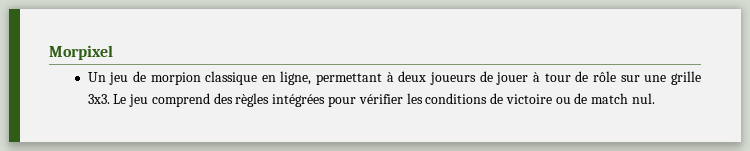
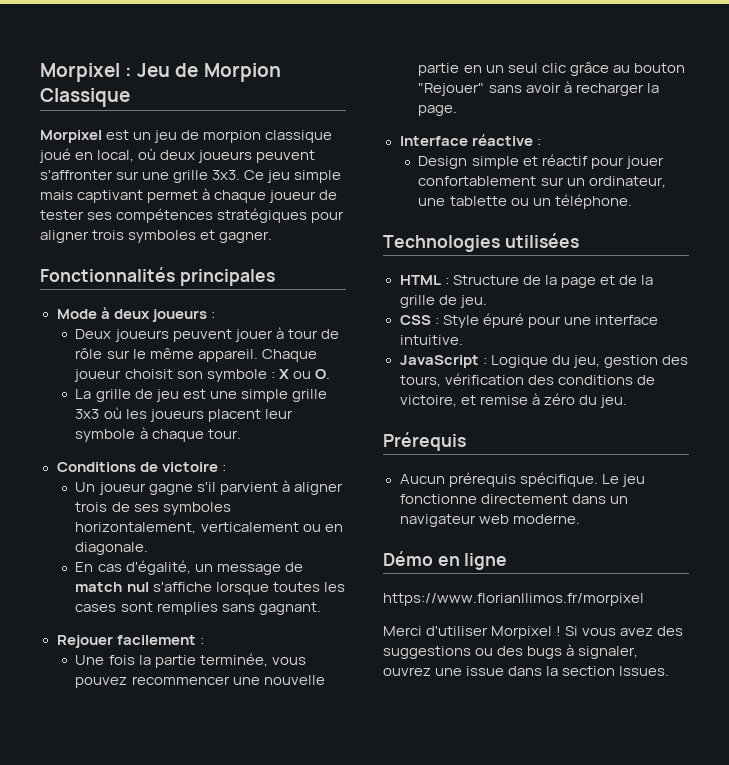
[49,45,113,60] [87,71,493,85] Morpixel // Un jeu de morpion classique en ligne, permettant à deux joueurs de -> [40,63,281,82] [40,88,130,107] [40,130,333,143] [39,148,316,163] [40,170,342,183] [40,188,338,203] [40,208,345,223] [40,230,273,243] [40,267,275,286] [56,307,215,322] [75,329,232,342] Morpixel : Jeu de Morpion Classique // Morpixel est un jeu de morpion classique joué en local, où deux joueurs peuvent s'affronter sur une grille 3x3. Ce jeu simple mais captivant permet à chaque joueur de tester ses compétences stratégiques pour aligner trois symboles et gagner. // Fonctionnalités principales // Mode à deux joueurs : // Deux joueurs peuvent
[644,71,701,85] [87,93,656,107] une grille 3x3. Le jeu comprend des règles intégrées pour vérifier les conditions de victoire ou de match nul. -> [132,348,317,362] [74,369,330,382] [75,389,327,402] [75,407,293,422] [75,427,241,442] [56,462,226,472] [75,480,343,495] [75,502,231,515] [75,522,343,534] [75,542,149,555] [75,560,303,575] [75,582,345,595] [75,602,321,615] [56,635,204,648] [75,653,306,668] [75,675,325,688] [418,62,685,76] [418,81,659,96] [418,105,458,116] [399,134,541,146] [418,154,664,169] [418,176,666,188] [418,194,632,209] [383,233,579,252] [399,275,653,288] [399,295,487,308] [399,313,658,328] [399,335,463,345] [399,355,688,368] [399,373,655,387] [399,393,627,408] [383,432,466,451] [399,472,645,487] [399,494,628,504] [399,514,580,527] [383,551,508,570] [383,593,644,606] [383,626,684,639] [383,644,639,659] [383,666,670,676] le même appareil. Chaque joueur choisit son symbole : X ou O. // La grille de jeu est une simple grille 3x3 où les joueurs placent leur symbole à chaque tour. // Conditions de victoire : // Un joueur gagne s'il parvient à aligner trois de ses symboles horizontalement, verticalement ou en diagonale. // En cas d'égalité, un message de match nul s'affiche lorsque toutes les cases sont remplies sans gagnant. // Rejouer facilement : // Une fois la partie terminée, vous pouvez recommencer une nouvelle partie en un seul clic grâce au bouton "Rejouer" sans avoir à recharger la page. // Interface réactive : // Design simple et réactif pour jouer confortablement sur un ordinateur, une tablette ou un téléphone. // Technologies utilisées // HTML : Structure de la page et de la grille de jeu. // CSS : Style épuré pour une interface intuitive. // JavaScript : Logique du jeu, gestion des tours, vérification des conditions de victoire, et remise à zéro du jeu. // Prérequis // Aucun prérequis spécifique. Le jeu fonctionne directement dans un navigateur web moderne. // Démo en ligne // https://www.florianllimos.fr/morpixel // Merci d'utiliser Morpixel ! Si vous avez des suggestions ou des bugs à signaler, ouvrez une issue dans la section Issues.

